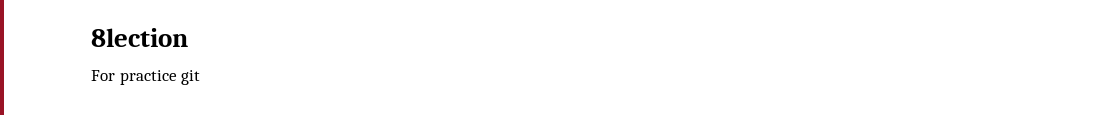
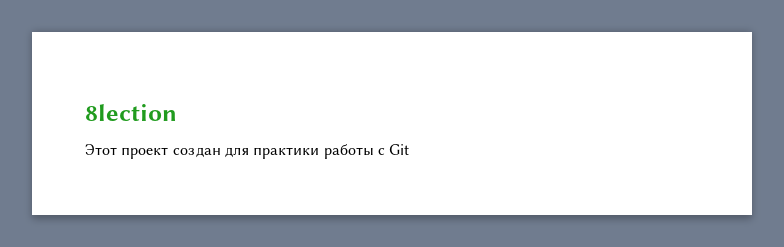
[91,70,201,85] For practice git -> [85,144,410,159] Этот проект создан для практики работы с Git

